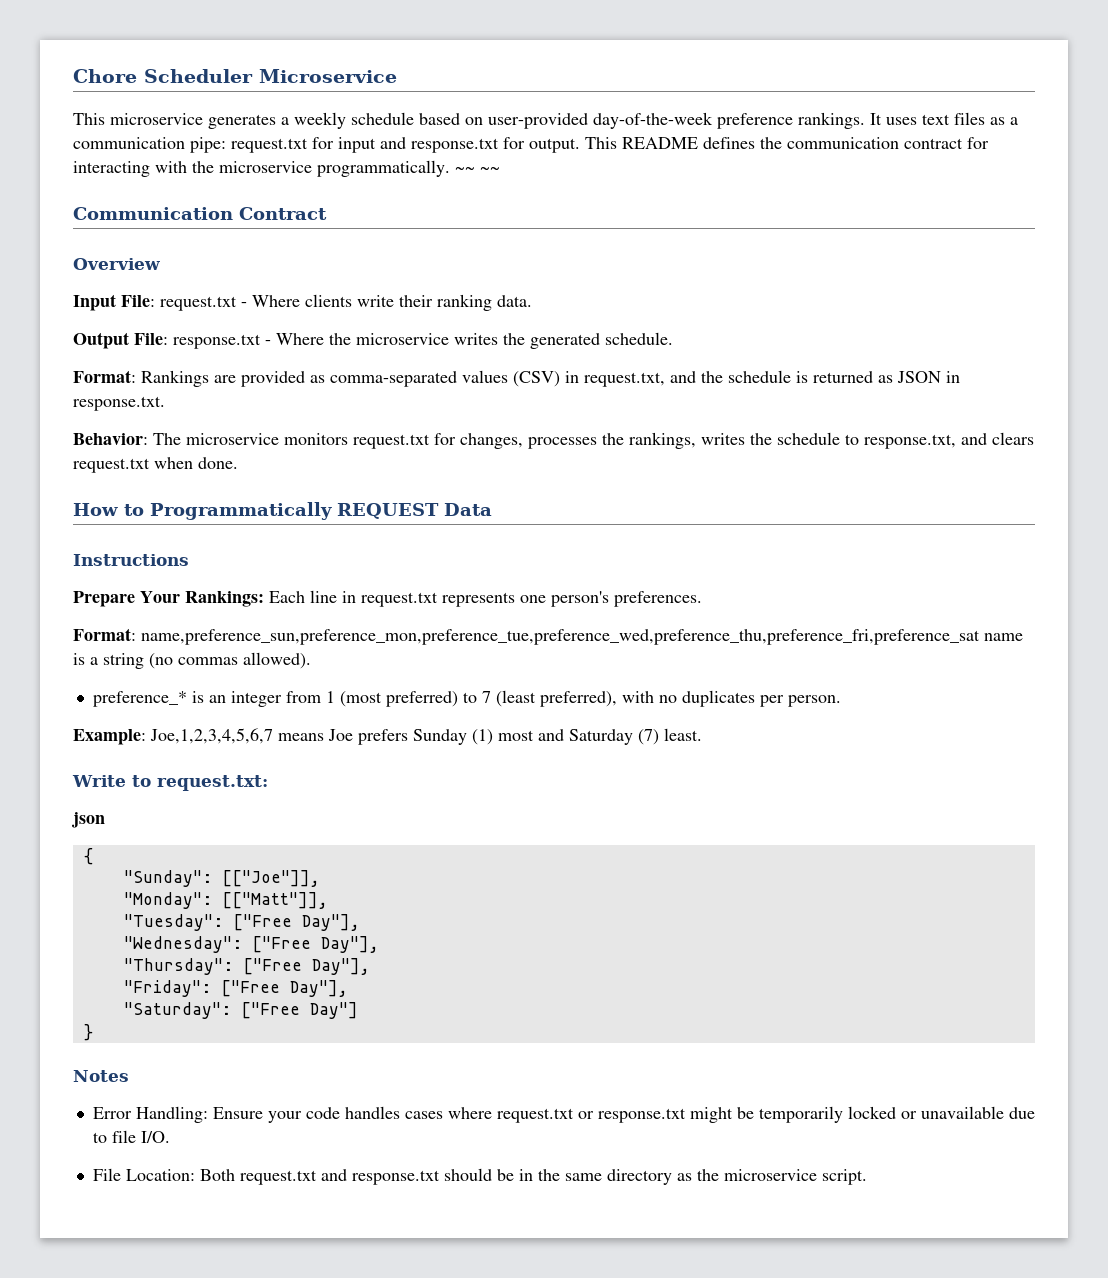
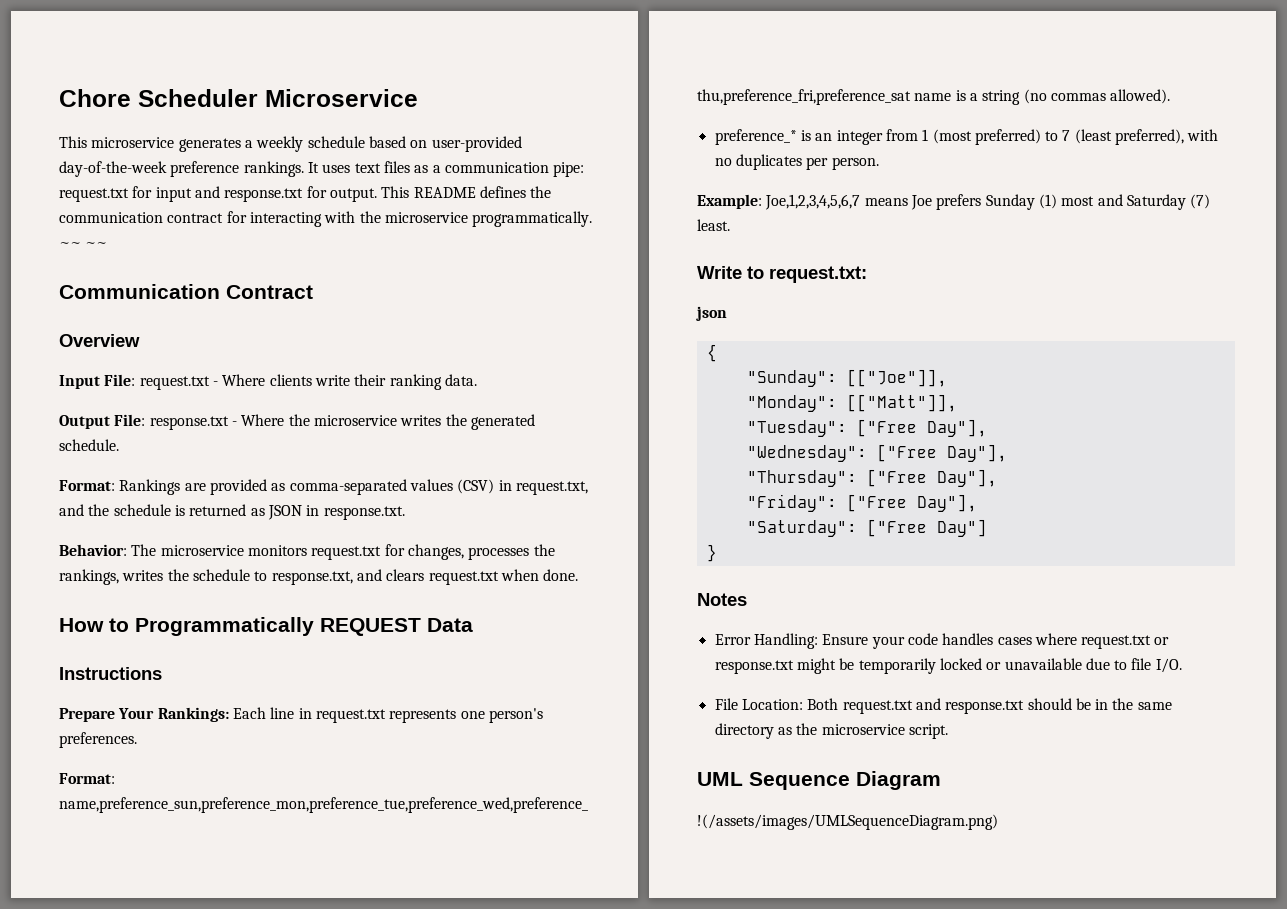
(867, 1177) none -> [697,771,941,790] [697,814,998,830] // UML Sequence Diagram // !(/assets/images/UMLSequenceDiagram.png)

